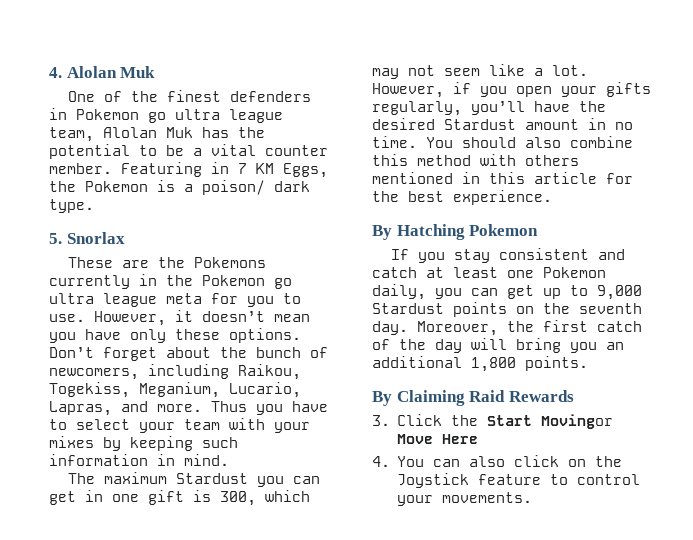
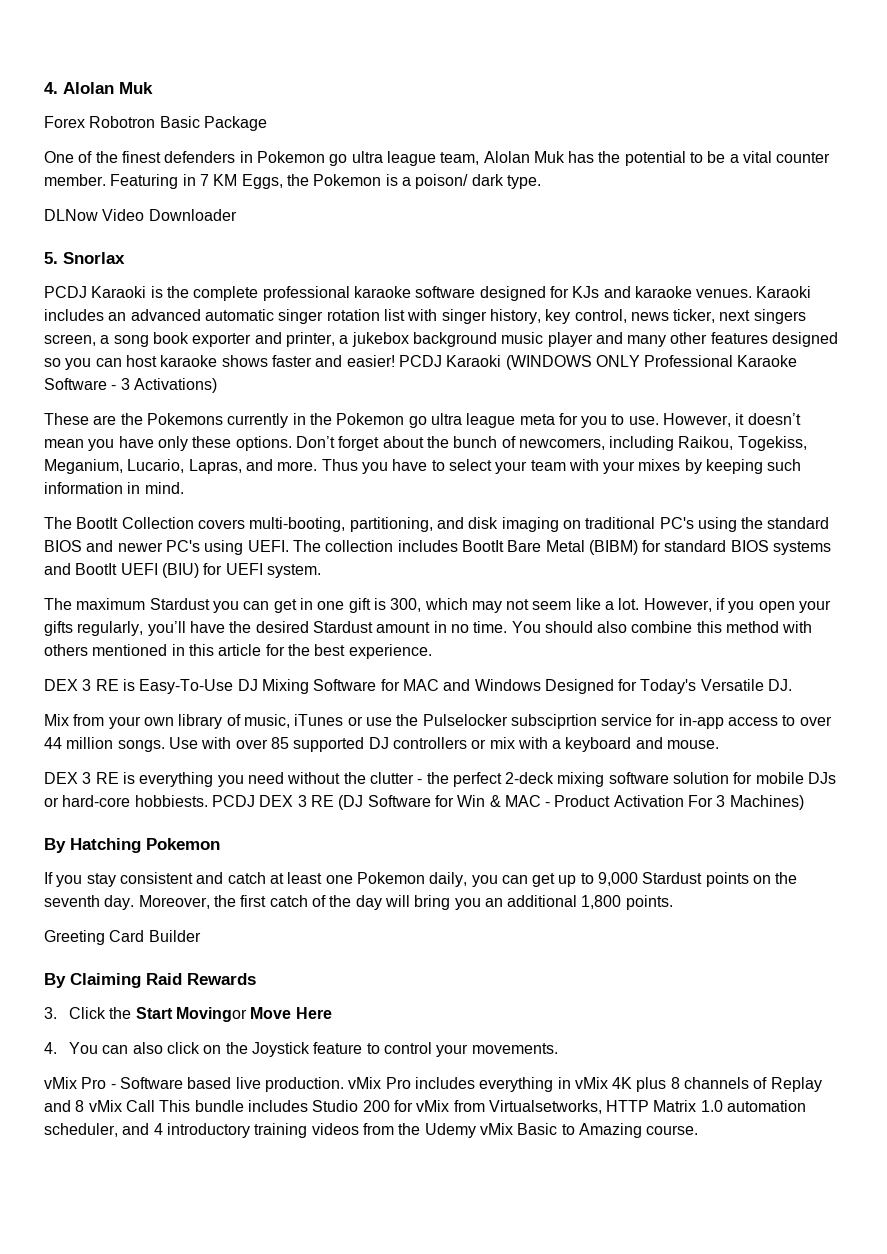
(156, 72) none -> [44,116,267,131] // Forex Robotron Basic Package
(94, 206) none -> [44,209,237,221] // DLNow Video Downloader
(125, 238) none -> [44,286,812,301] [44,309,806,324] [44,332,839,347] [44,355,798,370] [44,378,217,393] // PCDJ Karaoki is the complete professional karaoke software designed for KJs and karaoke venues. Karaoki includes an advanced automatic singer rotation list with singer history, key control, news ticker, next singers screen, a song book exporter and printer, a jukebox background music player and many other features designed so you can host karaoke shows faster and easier! PCDJ Karaoki (WINDOWS ONLY Professional Karaoke Software - 3 Activations)
(229, 460) none -> [44,517,830,532] [44,540,832,555] [44,563,321,578] // The BootIt Collection covers multi-booting, partitioning, and disk imaging on traditional PC's using the standard BIOS and newer PC's using UEFI. The collection includes BootIt Bare Metal (BIBM) for standard BIOS systems and BootIt UEFI (BIU) for UEFI system.
(552, 197) none -> [44,679,793,694] [44,714,832,729] [44,737,720,752] [44,772,837,787] [44,795,804,810] // DEX 3 RE is Easy-To-Use DJ Mixing Software for MAC and Windows Designed for Today's Versatile DJ. // Mix from your own library of music, iTunes or use the Pulselocker subsciprtion service for in-app access to over 44 million songs. Use with over 85 supported DJ controllers or mix with a keyboard and mouse. // DEX 3 RE is everything you need without the clutter - the perfect 2-deck mixing software solution for mobile DJs or hard-core hobbiests. PCDJ DEX 3 RE (DJ Software for Win & MAC - Product Activation For 3 Machines)
(588, 363) none -> [44,930,201,945] // Greeting Card Builder
(533, 497) none -> [44,1077,822,1092] [44,1100,807,1114] [44,1123,699,1138] // vMix Pro - Software based live production. vMix Pro includes everything in vMix 4K plus 8 channels of Replay and 8 vMix Call This bundle includes Studio 200 for vMix from Virtualsetworks, HTTP Matrix 1.0 automation scheduler, and 4 introductory training videos from the Udemy vMix Basic to Amazing course.

